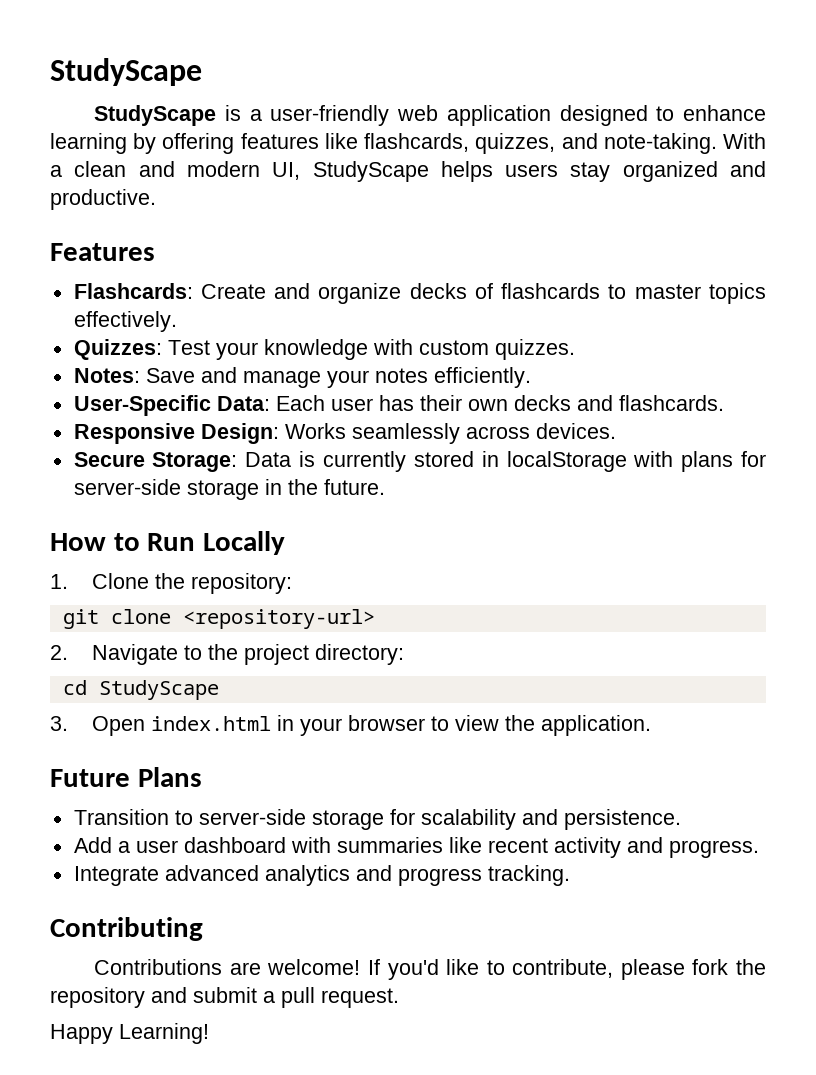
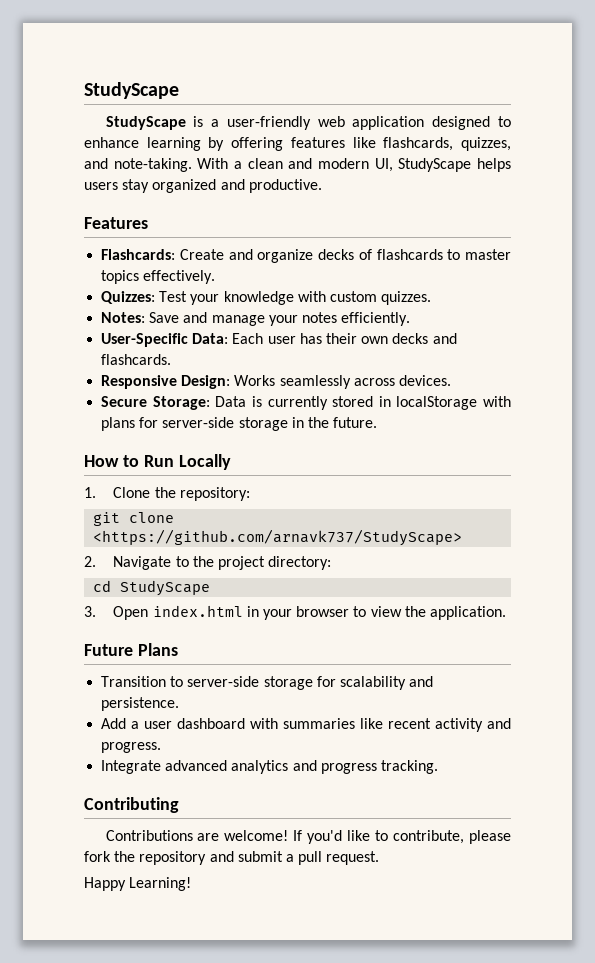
[182,609,375,629] <repository-url> -> [93,529,463,546] <https://github.com/arnavk737/StudyScape>

